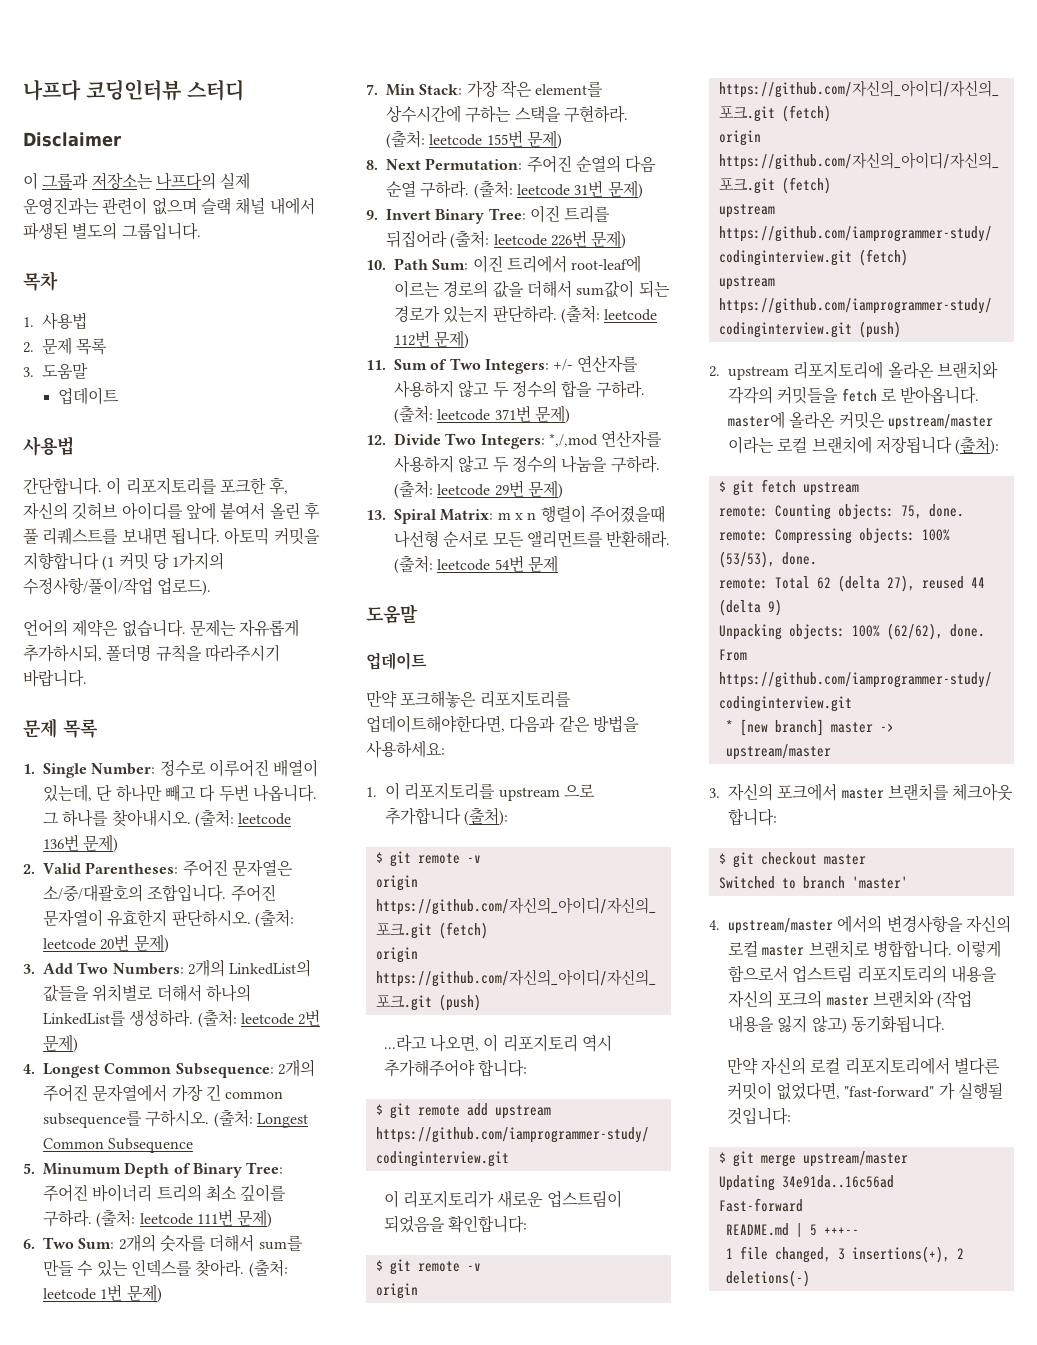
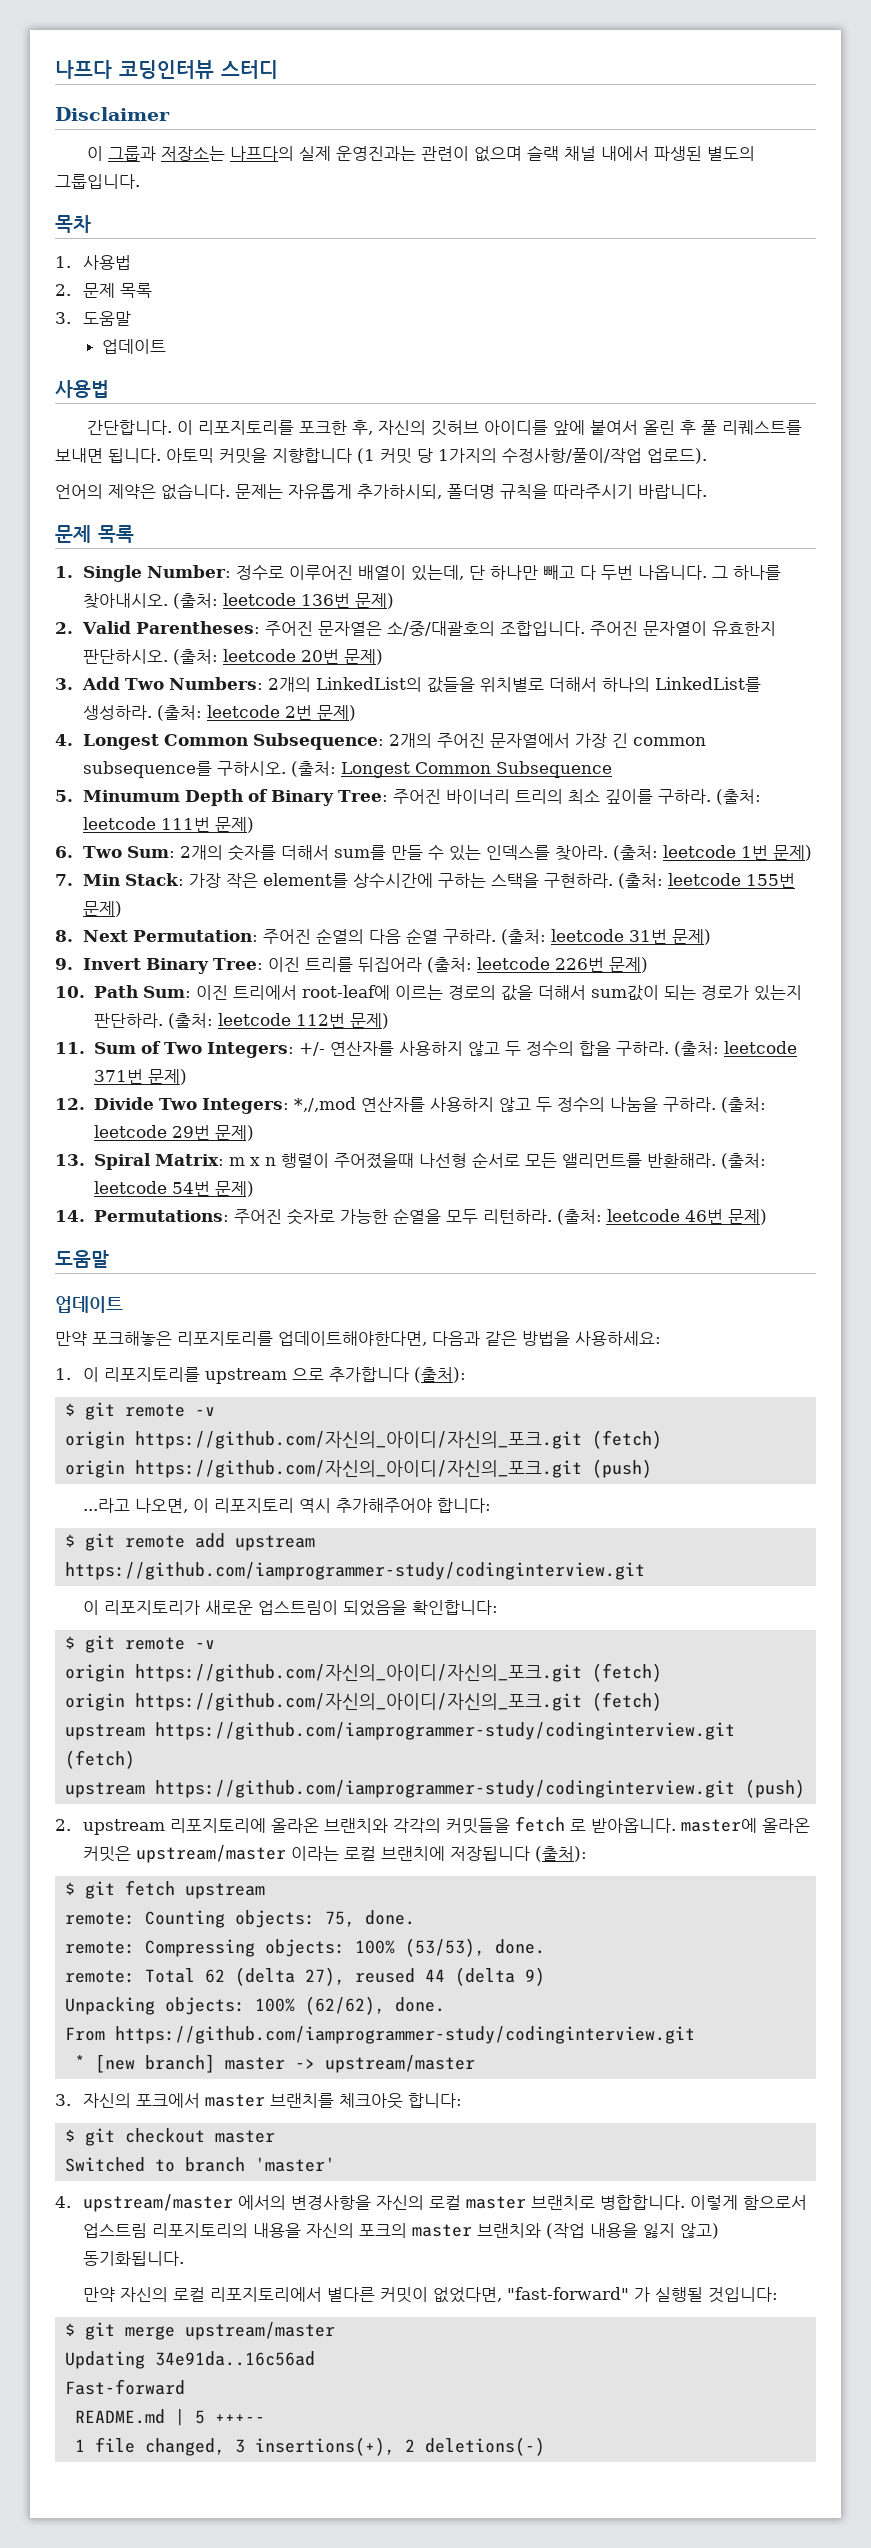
[527,555,558,573] 문제 -> [214,1181,254,1197] [55,1208,767,1225] 문제) // 14. Permutations: 주어진 숫자로 가능한 순열을 모두 리턴하라. (출처: leetcode 46번 문제)

